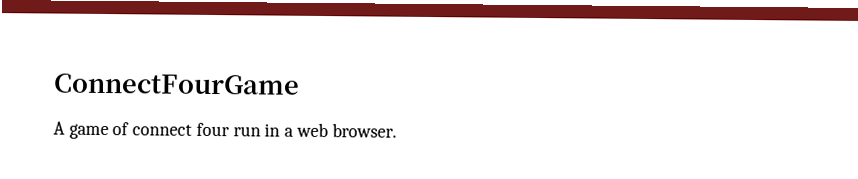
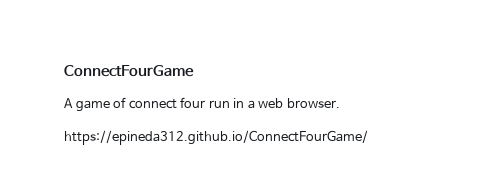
(397, 130) none -> [64,130,368,145] // https://epineda312.github.io/ConnectFourGame/

